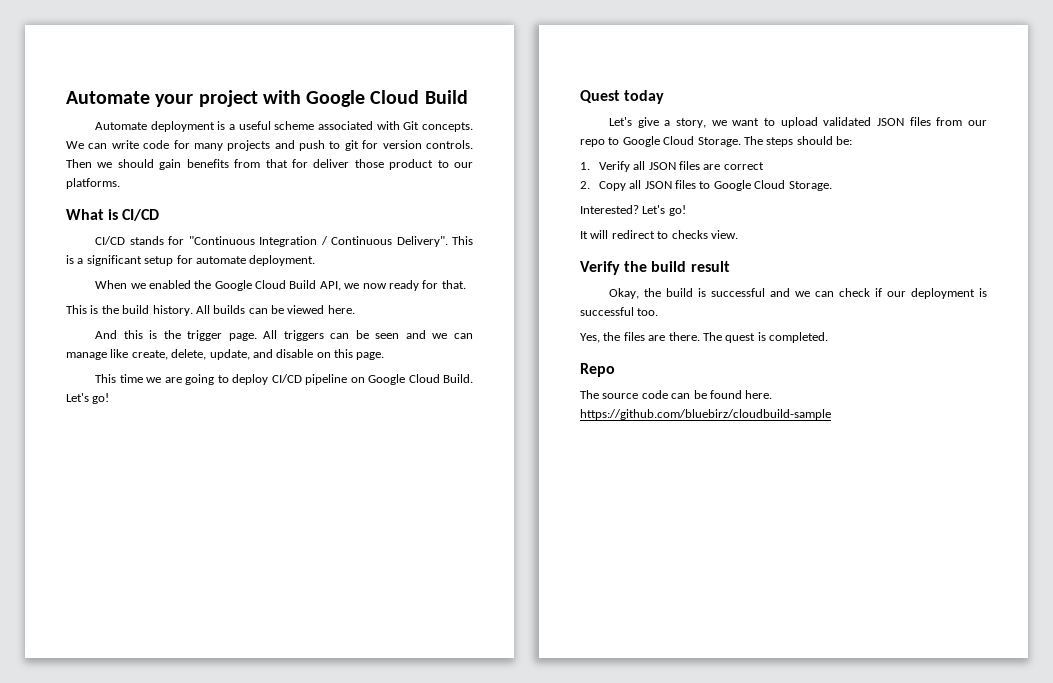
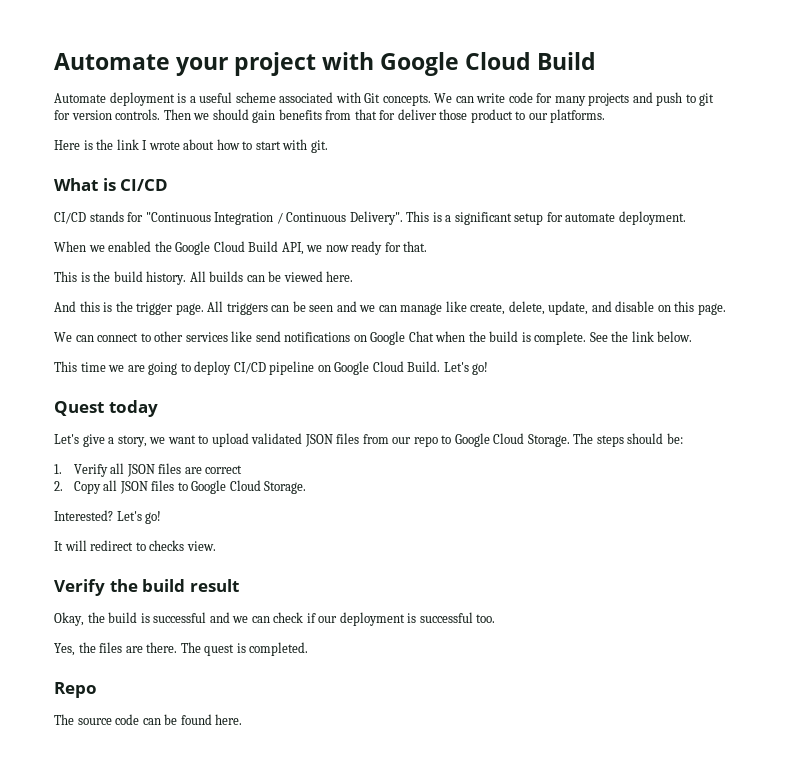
(120, 183) none -> [54,139,328,153] // Here is the link I wrote about how to start with git.
(385, 356) none -> [54,331,693,345] // We can connect to other services like send notifications on Google Chat when the build is complete. See the link below.
[580,409,831,420] https://github.com/bluebirz/cloudbuild-sample -> (243, 719) none

